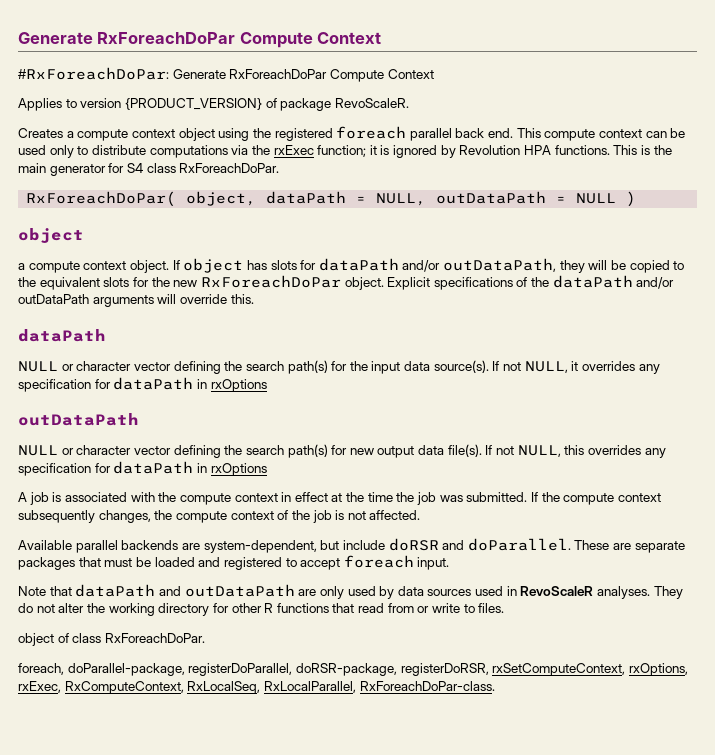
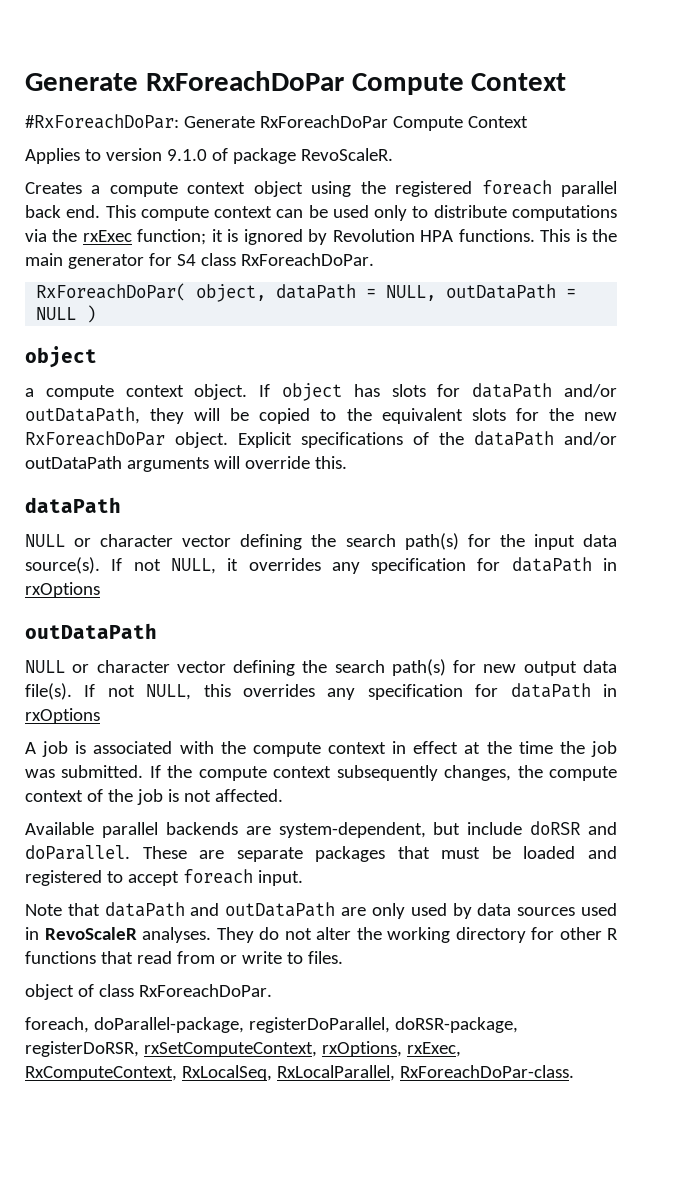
[124,98,262,110] {PRODUCT_VERSION} -> [166,149,207,161] 9.1.0

